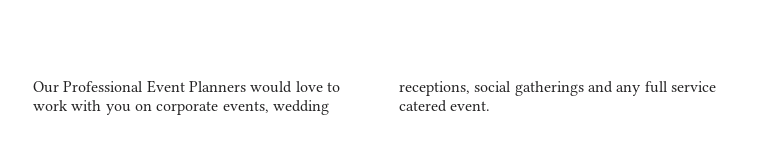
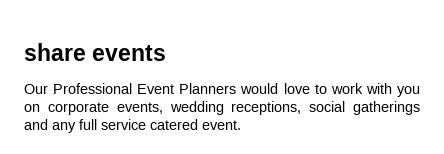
(33, 87) none -> [24,43,167,61] share events //

